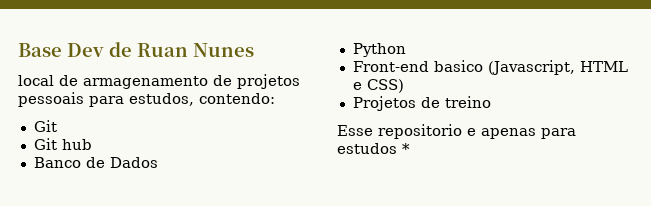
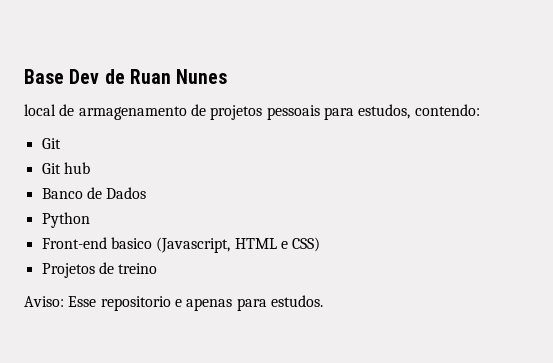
(491, 102) none -> [24,296,64,307] Aviso:
[337,143,410,154] estudos * -> [270,295,323,307] estudos.

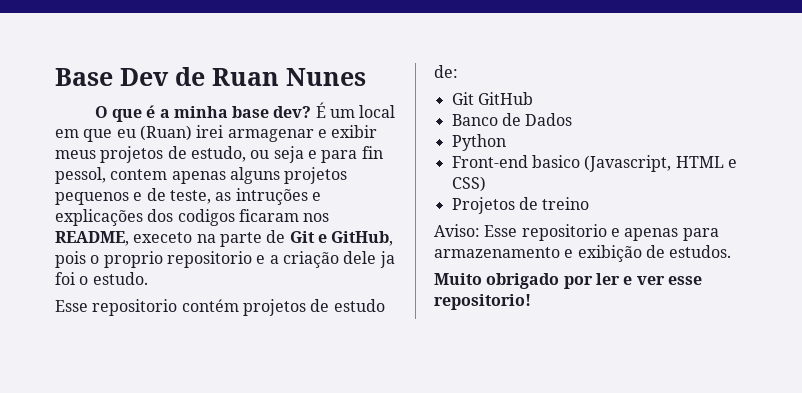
[24,104,480,120] [41,138,61,149] [41,162,90,174] local de armagenamento de projetos pessoais para estudos, contendo: // Git // Git hub -> [94,102,396,122] [55,125,378,142] [55,146,383,163] [55,167,348,184] [55,188,321,205] [55,209,330,226] [55,230,394,247] [55,251,395,268] [55,272,148,285] [55,299,385,316] [434,65,458,78] [451,92,533,105] O que é a minha base dev? É um local em que eu (Ruan) irei armagenar e exibir meus projetos de estudo, ou seja e para fin pessol, contem apenas alguns projetos pequenos e de teste, as intruções e explicações dos codigos ficaram nos README, execeto na parte de Git e GitHub, pois o proprio repositorio e a criação dele ja foi o estudo. // Esse repositorio contém projetos de estudo de: // Git GitHub
[270,295,323,307] estudos. -> [434,245,732,262] [434,273,702,289] [434,294,531,310] armazenamento e exibição de estudos. // Muito obrigado por ler e ver esse repositorio!

